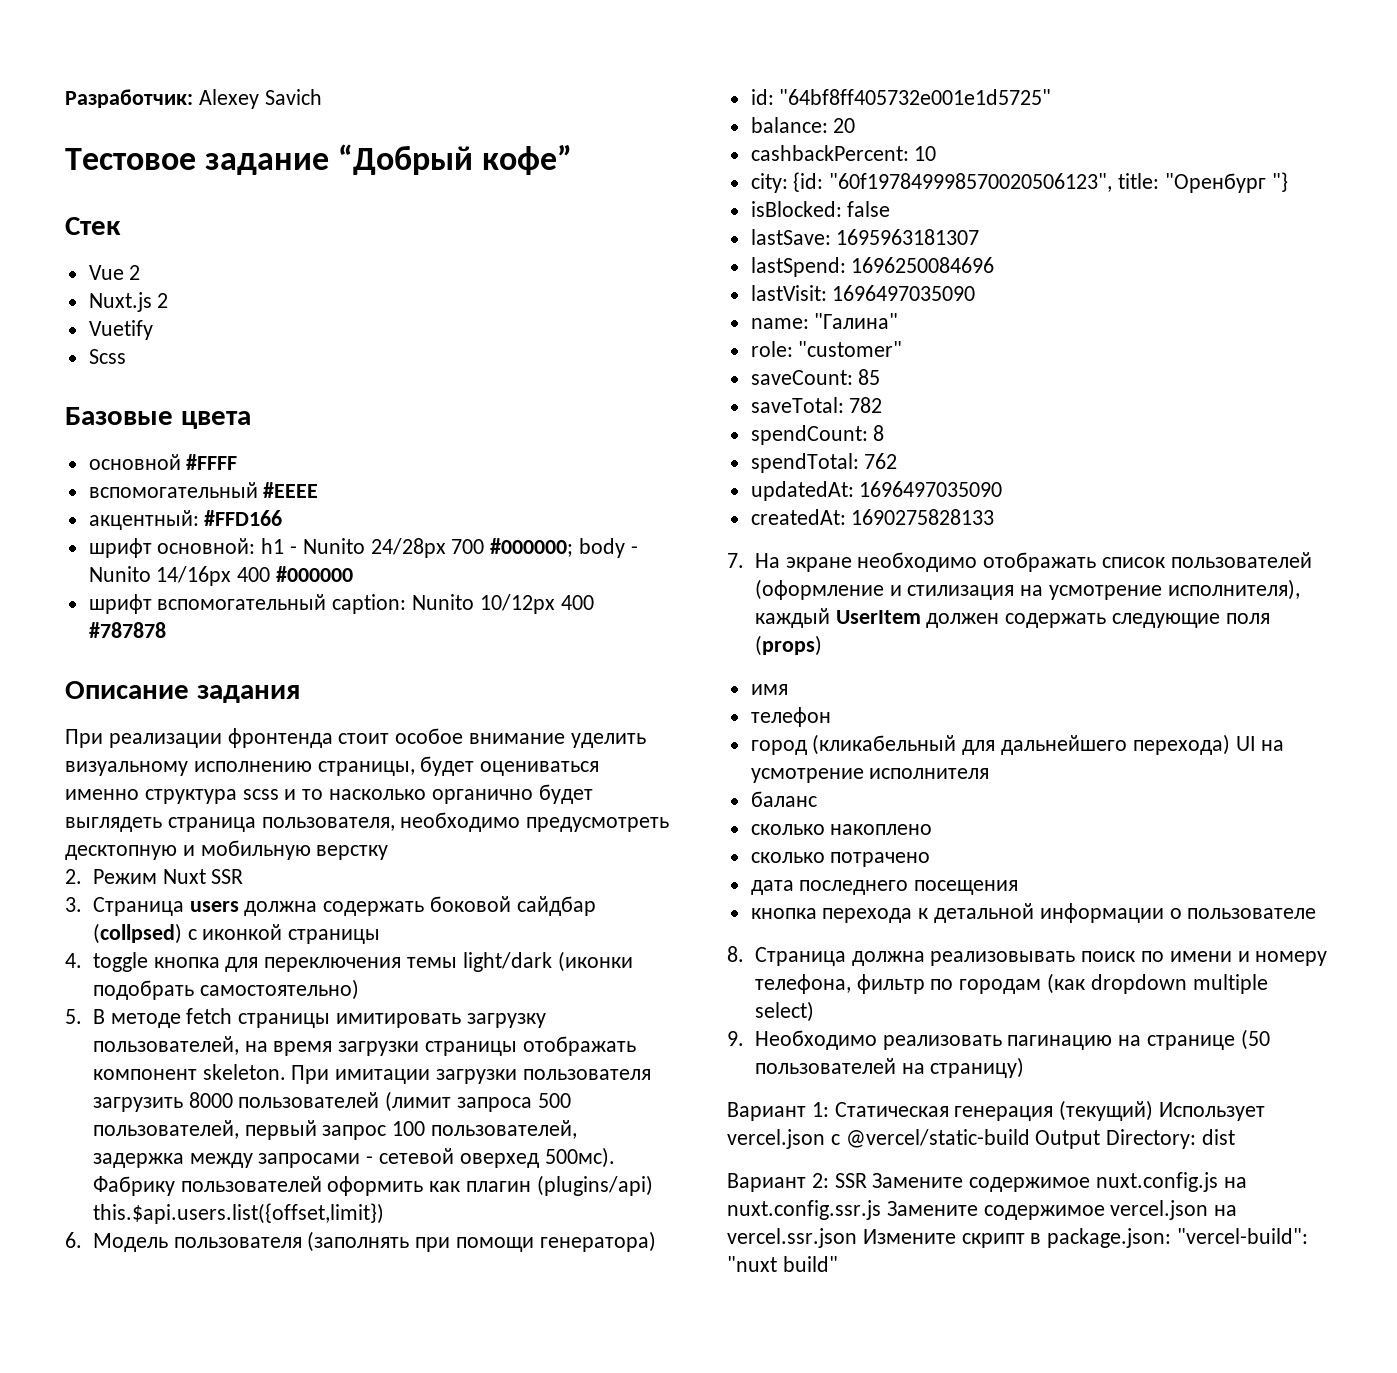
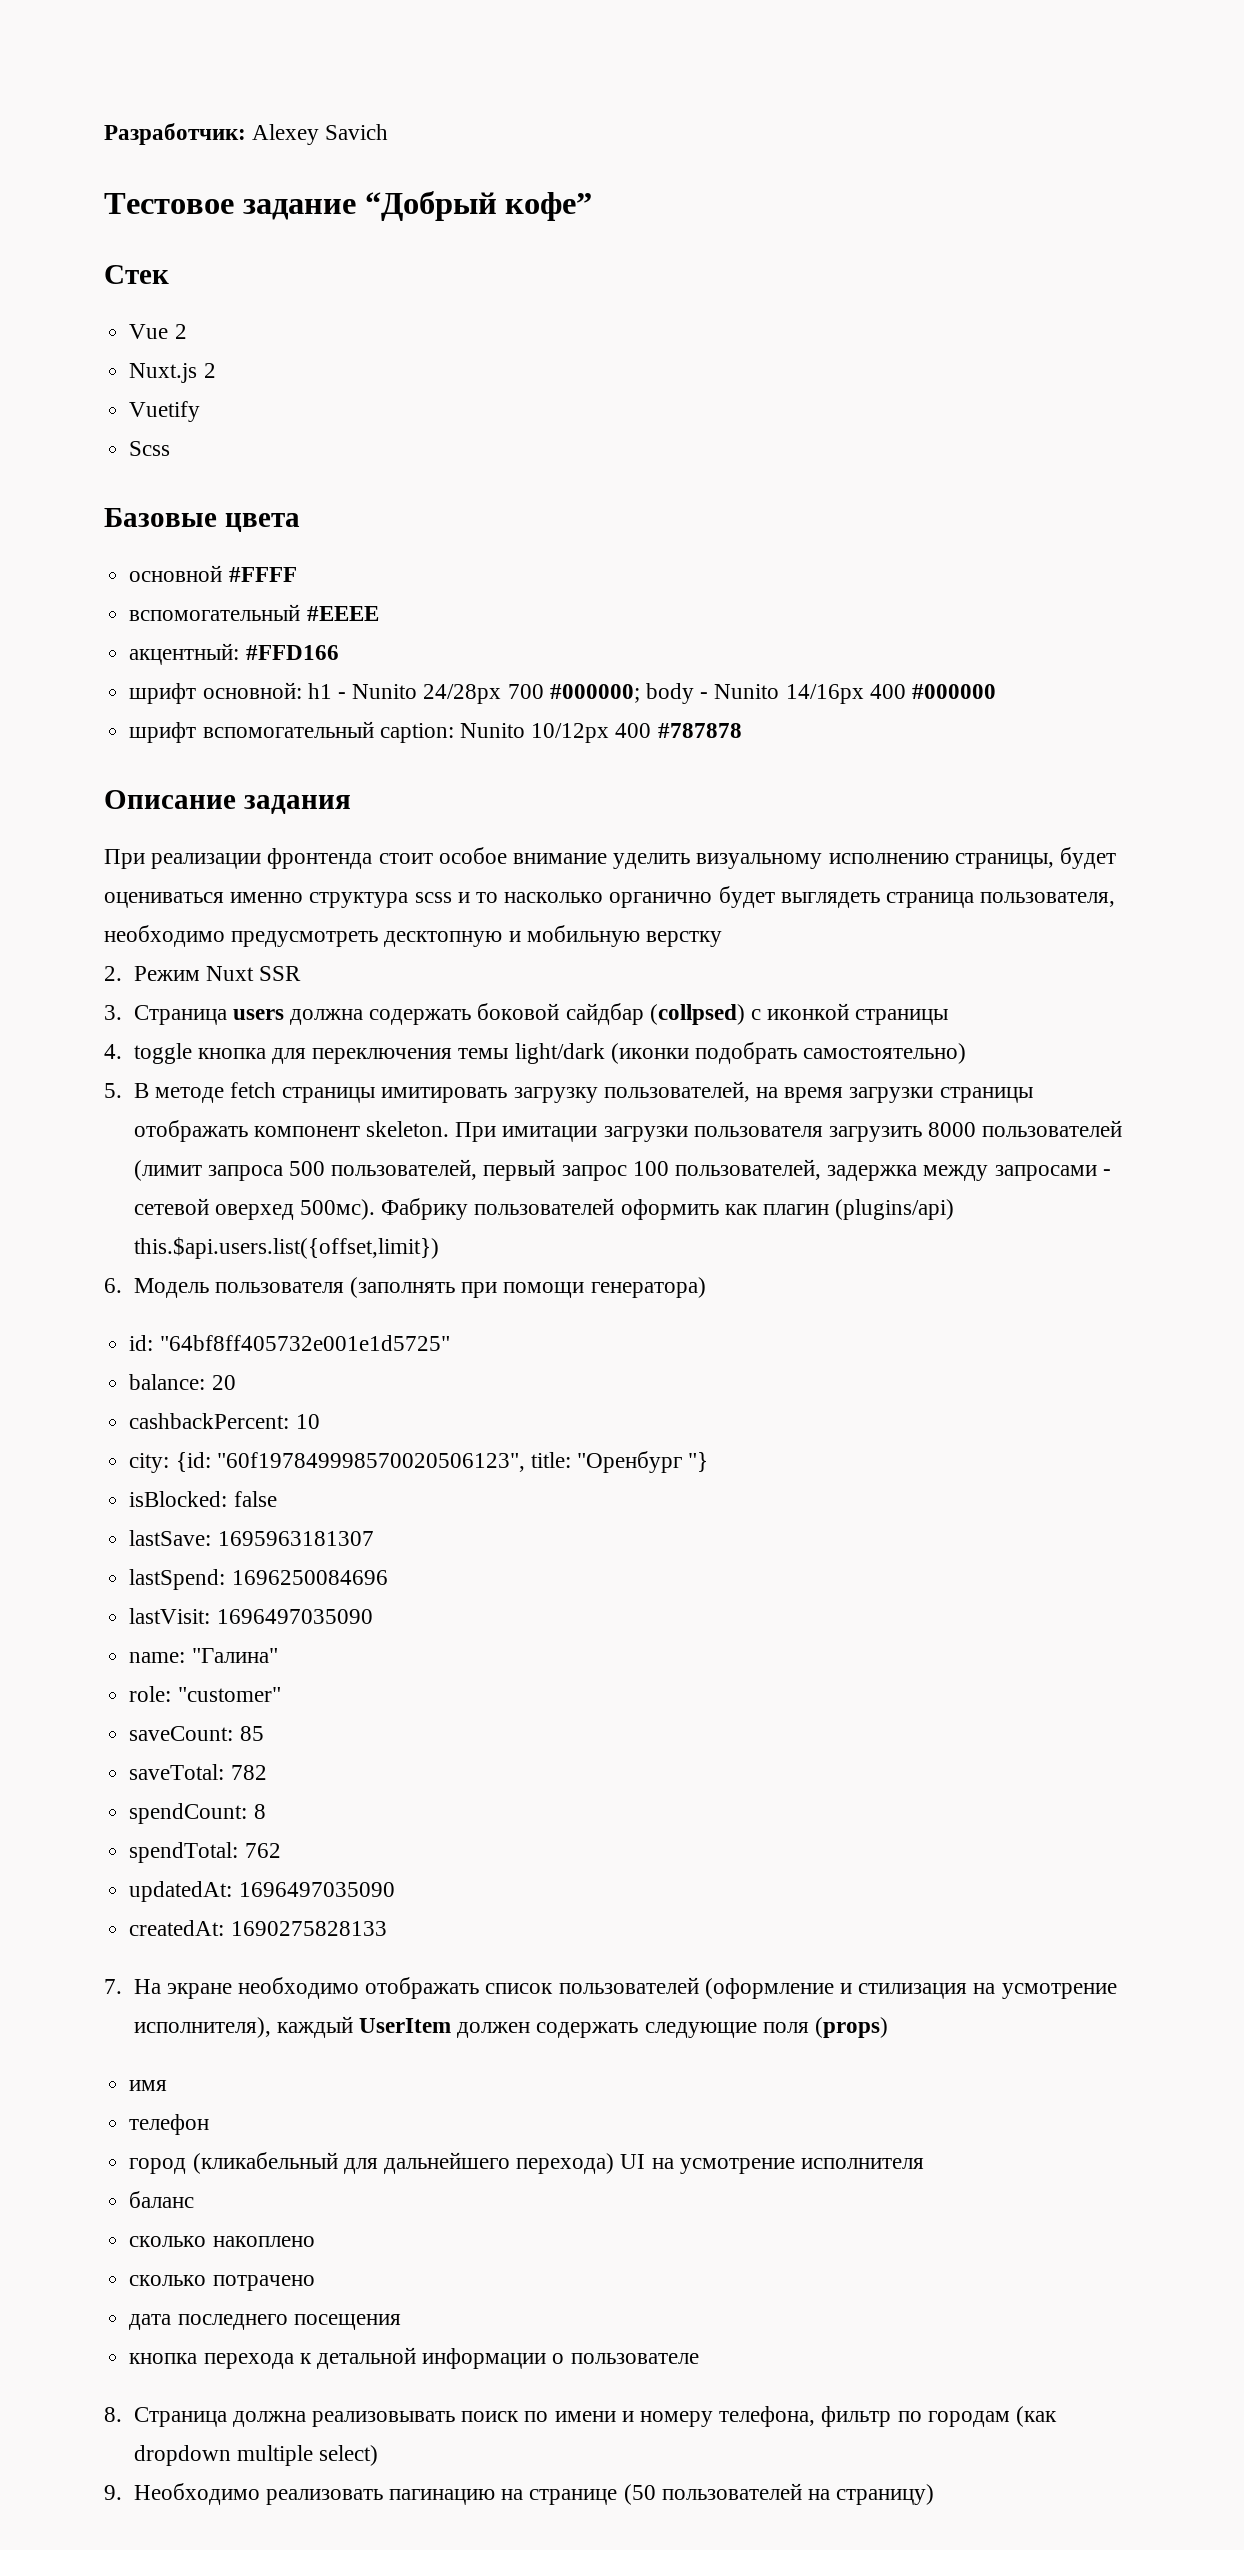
[727,1100,1266,1121] [727,1129,1236,1149] [727,1172,1247,1192] [727,1200,1238,1220] [727,1228,1309,1248] [727,1256,838,1272] // Вариант 1: Статическая генерация (текущий) Использует vercel.json с @vercel/static-build Output Directory: dist // Вариант 2: SSR Замените содержимое nuxt.config.js на nuxt.config.ssr.js Замените содержимое vercel.json на vercel.ssr.json Измените скрипт в package.json: "vercel-build": "nuxt build" -> (935, 2494) none

